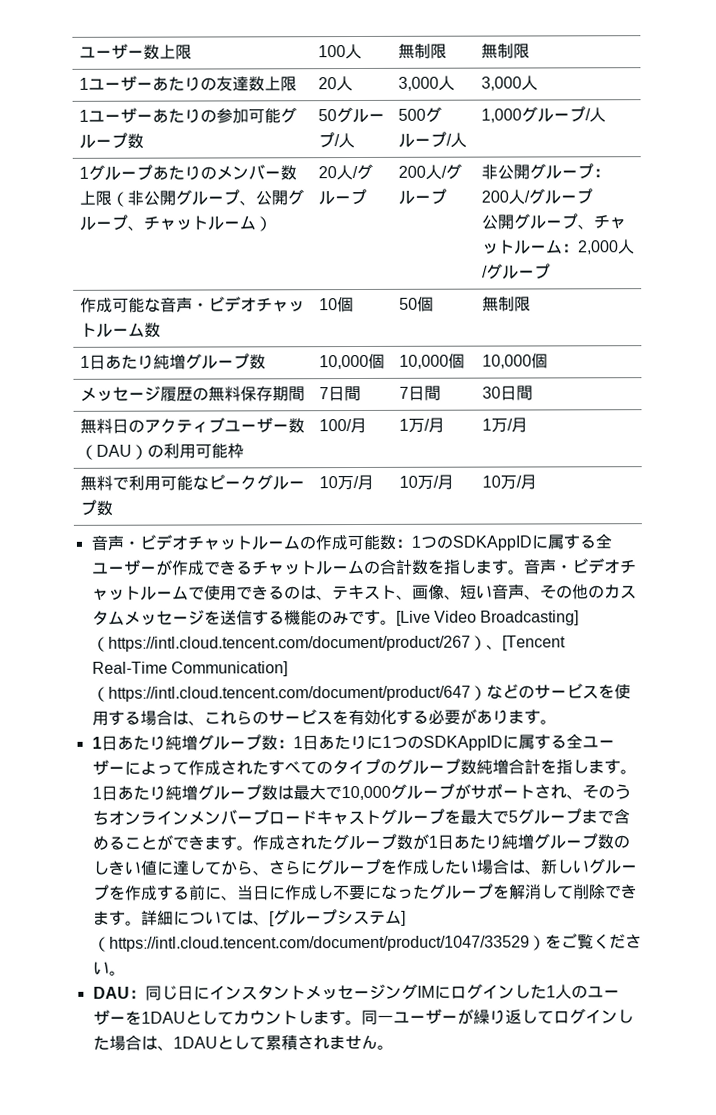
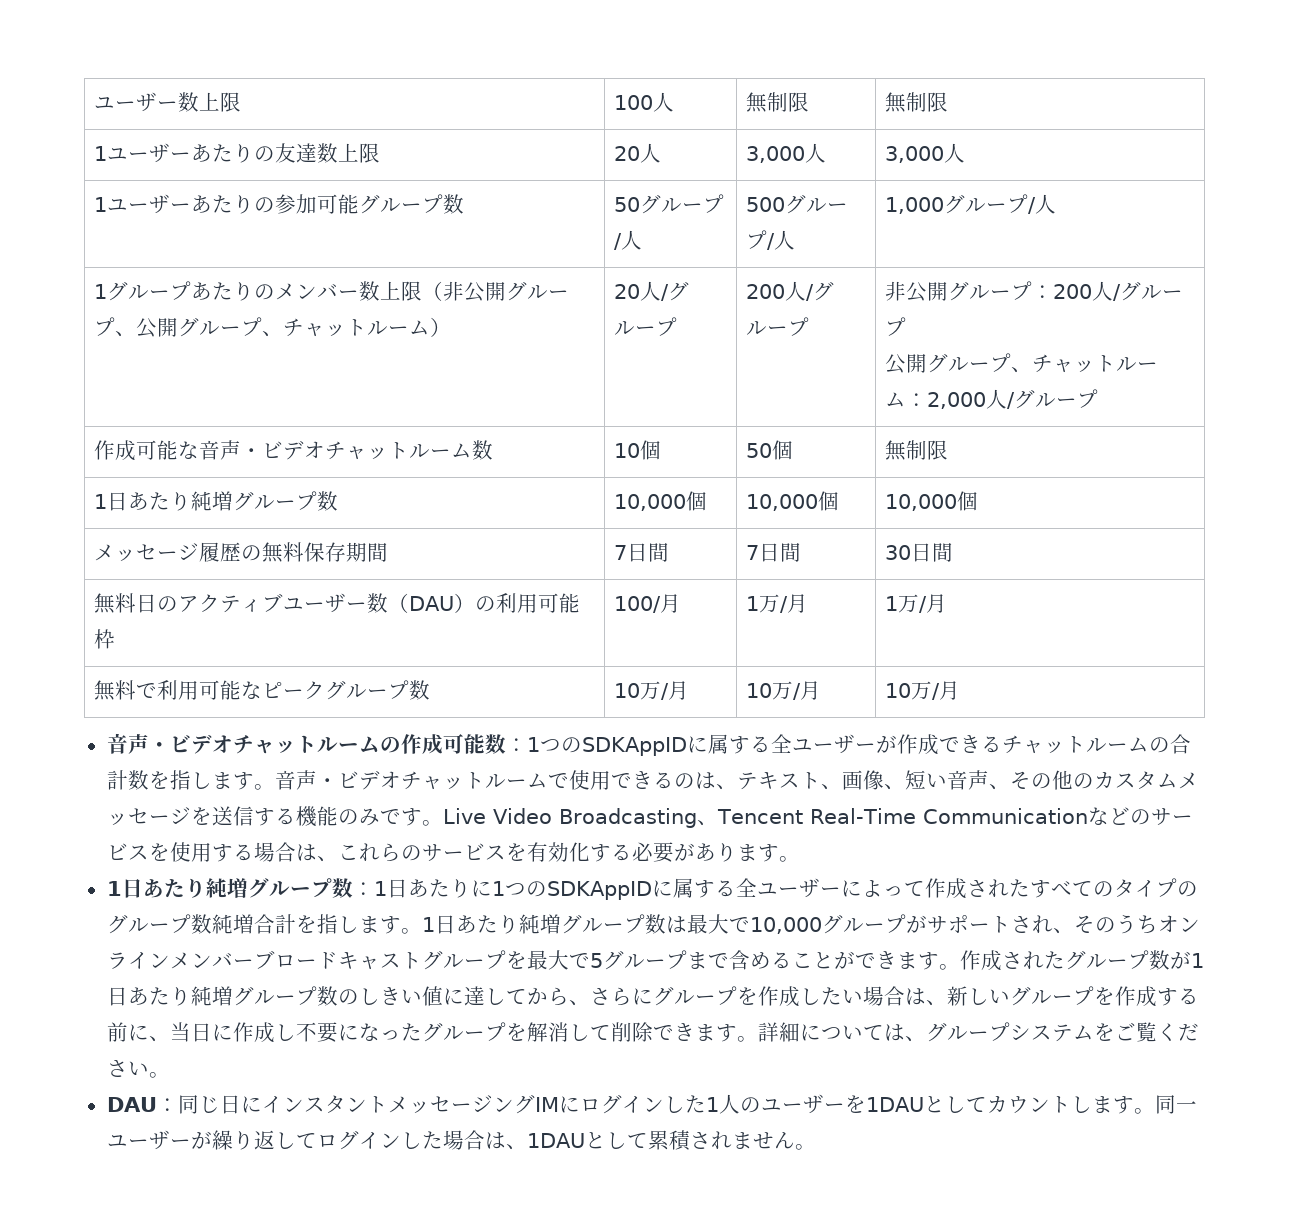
[395,610,580,626] [91,635,566,652] [91,661,288,677] [91,685,487,702] [Live Video Broadcasting]（https://intl.cloud.tencent.com/document/product/267）、[Tencent Real-Time Communication]（https://intl.cloud.tencent.com/document/product/647） -> [442,808,1089,828] Live Video Broadcasting、Tencent Real-Time Communication
[268,911,275,927] [ -> (926, 1039) none
[400,910,406,926] [92,935,546,952] ]（https://intl.cloud.tencent.com/document/product/1047/33529） -> (1094, 1032) none

